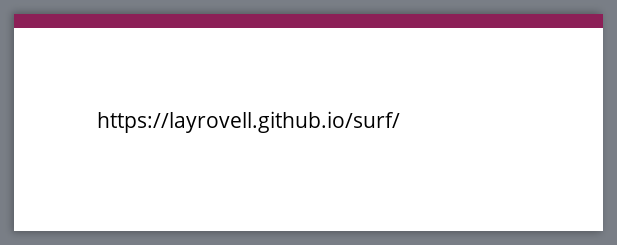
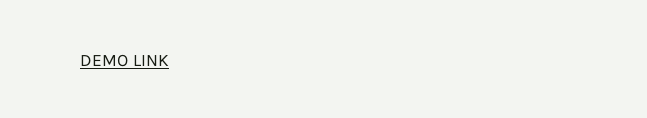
[97,111,400,133] https://layrovell.github.io/surf/ -> [80,54,169,67] DEMO LINK

